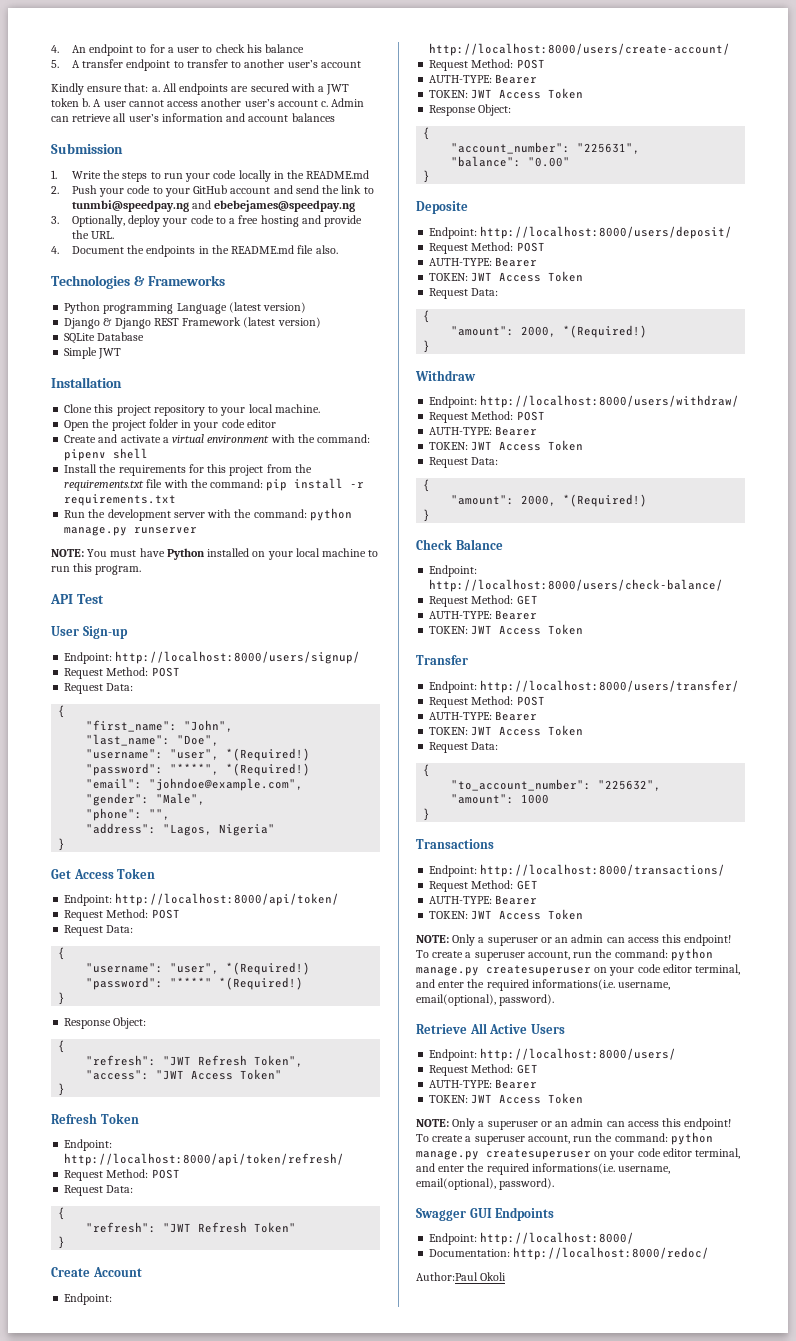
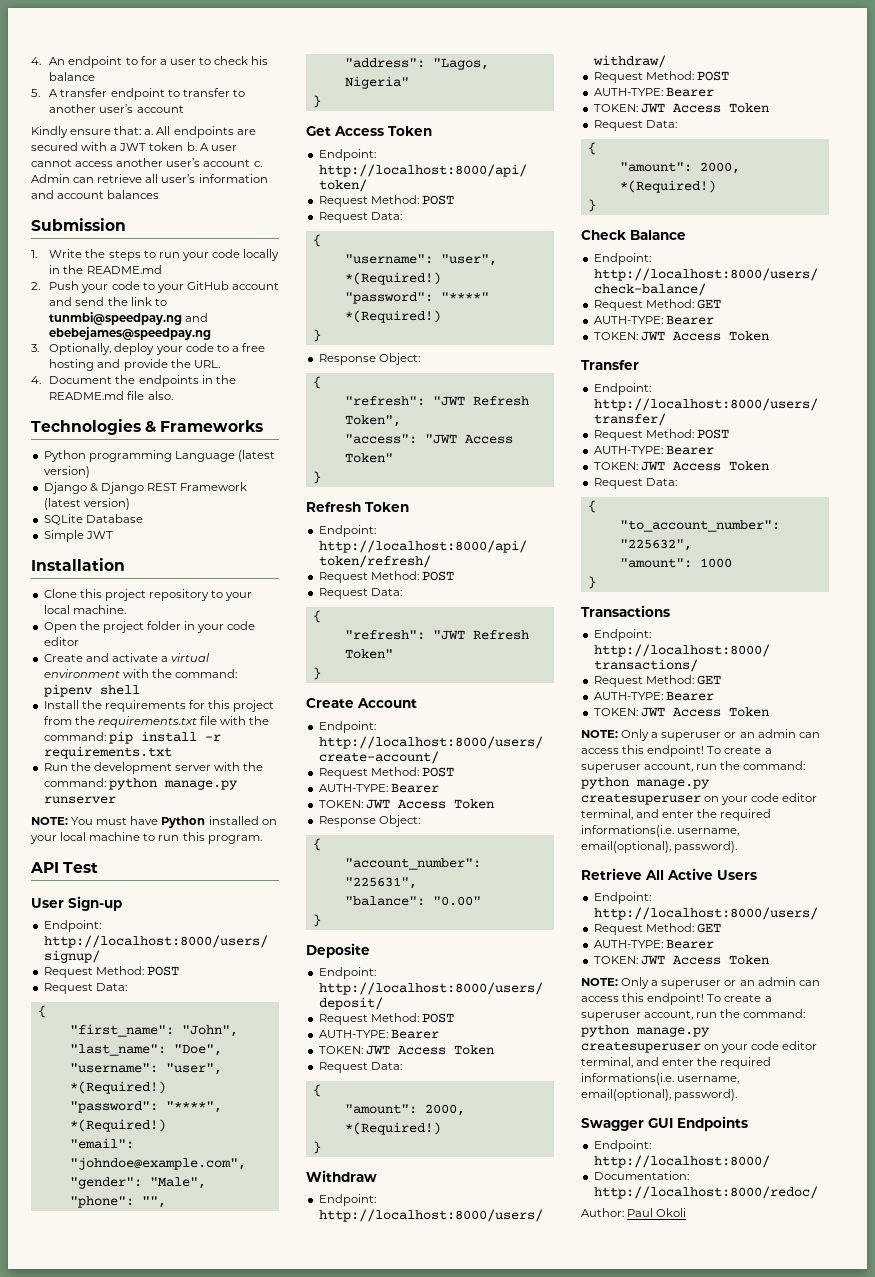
[416,1272,478,1281] Author:Paul -> [581,1208,654,1217] Author: Paul

